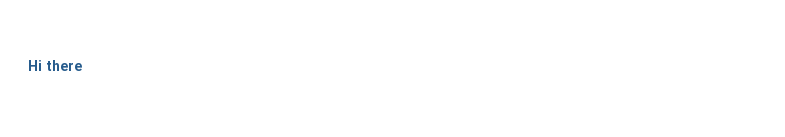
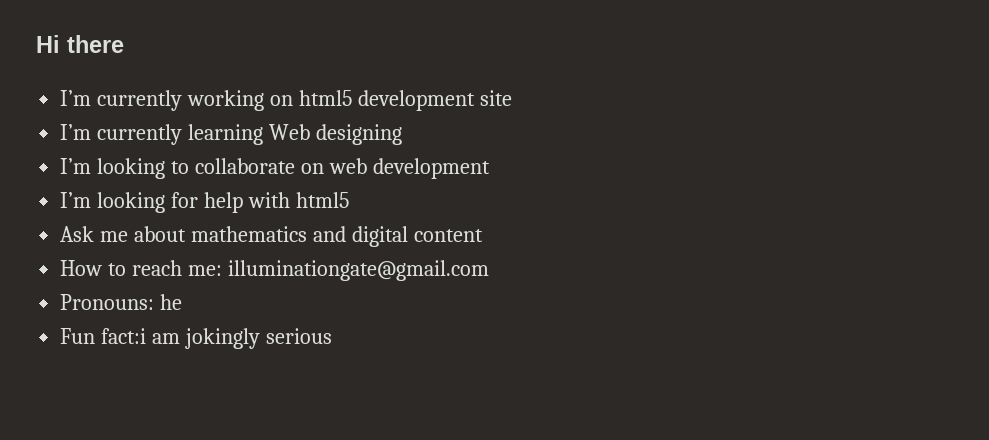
(82, 65) none -> [60,90,512,111] [60,124,402,145] [60,158,490,179] [60,192,349,213] [60,226,483,247] [60,260,489,281] [60,294,183,310] [60,328,332,349] // I’m currently working on html5 development site // I’m currently learning Web designing // I’m looking to collaborate on web development // I’m looking for help with html5 // Ask me about mathematics and digital content // How to reach me: illuminationgate@gmail.com // Pronouns: he // Fun fact:i am jokingly serious

